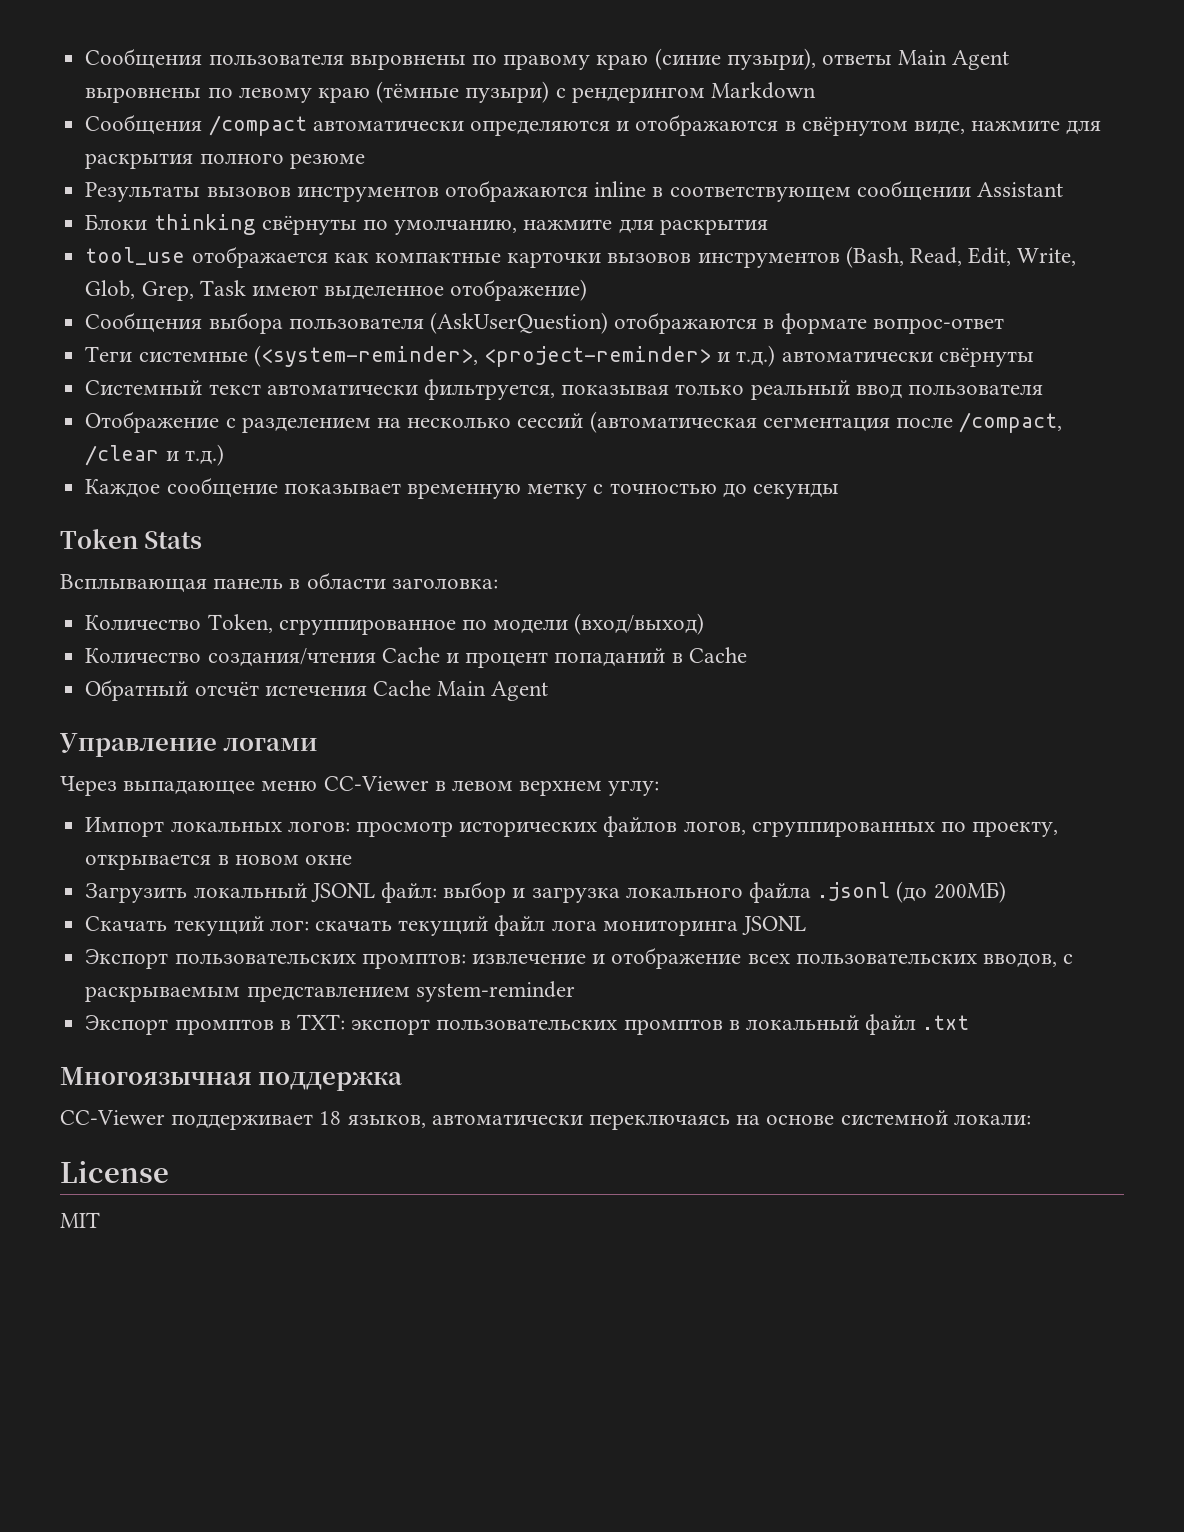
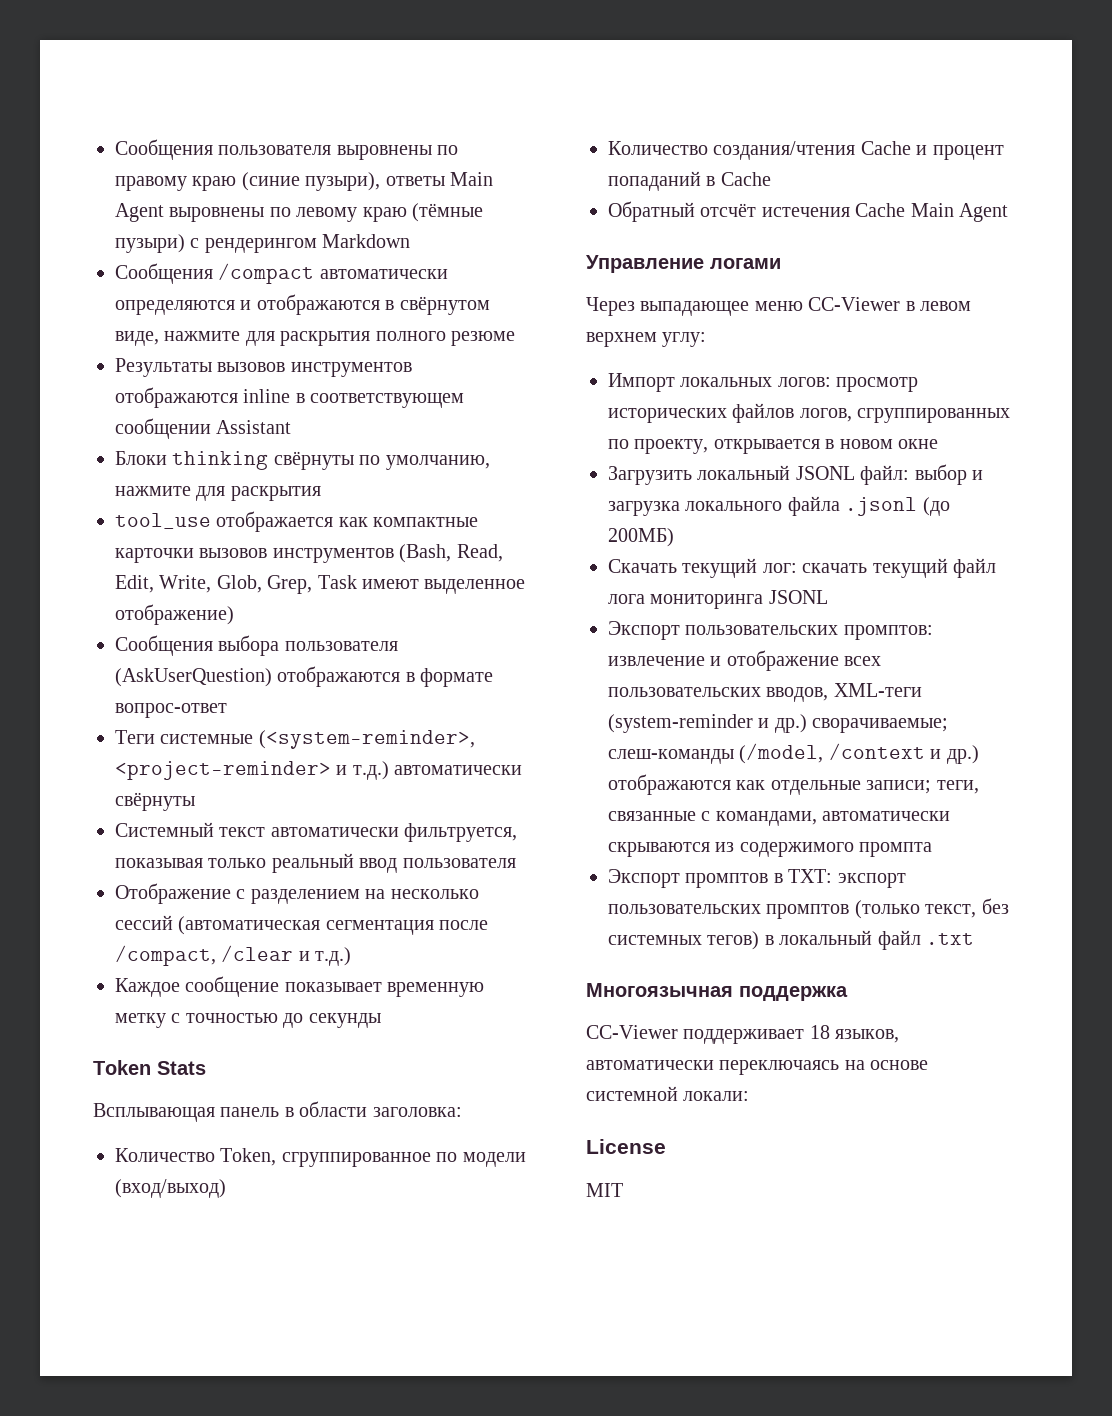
[1063,954,1074,964] [85,981,575,1002] с раскрываемым представлением system-reminder -> [833,683,922,697] [608,714,949,733] [608,743,979,764] [608,774,979,795] [608,811,951,826] [608,842,933,857] XML-теги (system-reminder и др.) сворачиваемые; слеш-команды (/model, /context и др.) отображаются как отдельные записи; теги, связанные с командами, автоматически скрываются из содержимого промпта
(723, 1027) none -> [854,898,1009,919] [608,931,760,950] (только текст, без системных тегов)

